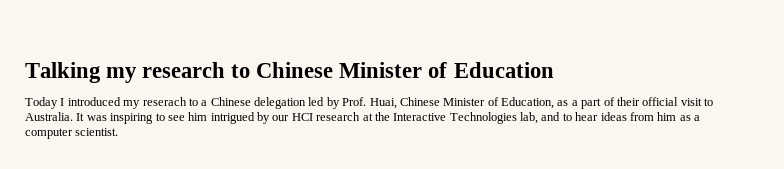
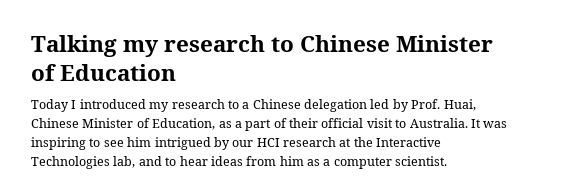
[142,97,187,106] reserach -> [171,99,225,109] research

